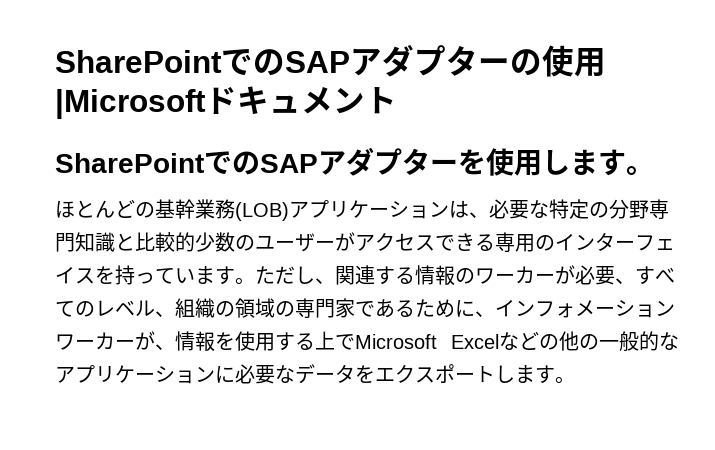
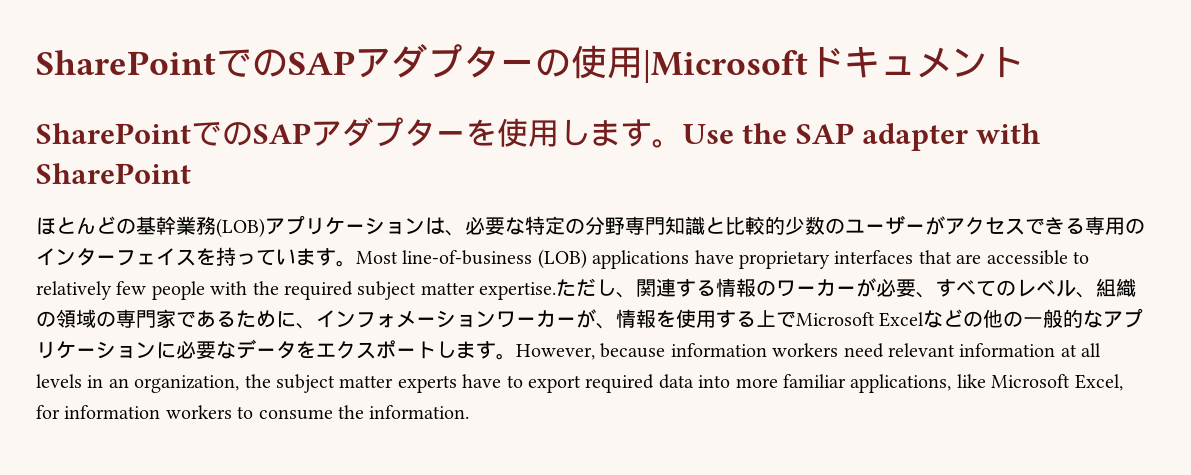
(654, 170) none -> [683,123,1041,151] [36,163,191,184] Use the SAP adapter with SharePoint
(255, 281) none -> [356,249,1089,269] [36,281,557,300] Most line-of-business (LOB) applications have proprietary interfaces that are accessible to relatively few people with the required subject matter expertise.
(575, 380) none -> [516,343,1102,360] [36,374,1123,393] [36,405,470,420] However, because information workers need relevant information at all levels in an organization, the subject matter experts have to export required data into more familiar applications, like Microsoft Excel, for information workers to consume the information.

